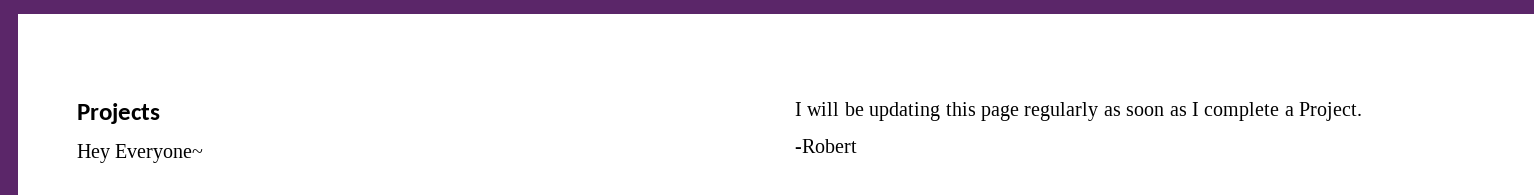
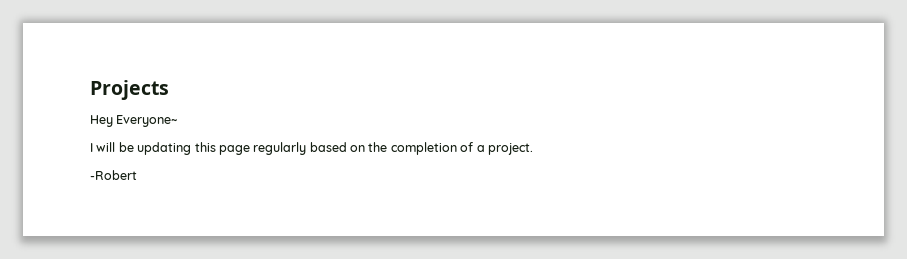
[1103,102,1363,121] as soon as I complete a Project. -> [309,142,533,155] based on the completion of a project.

